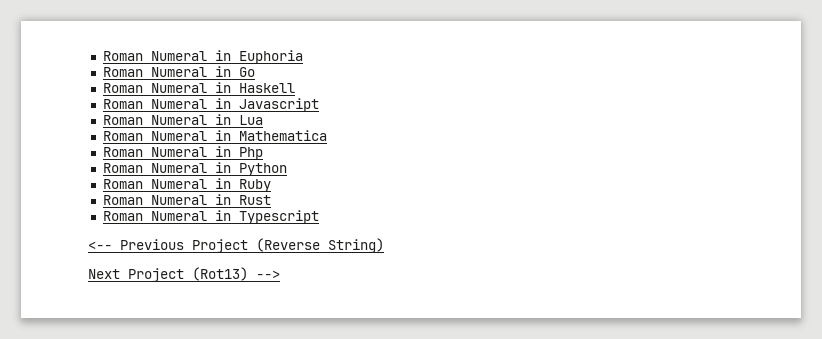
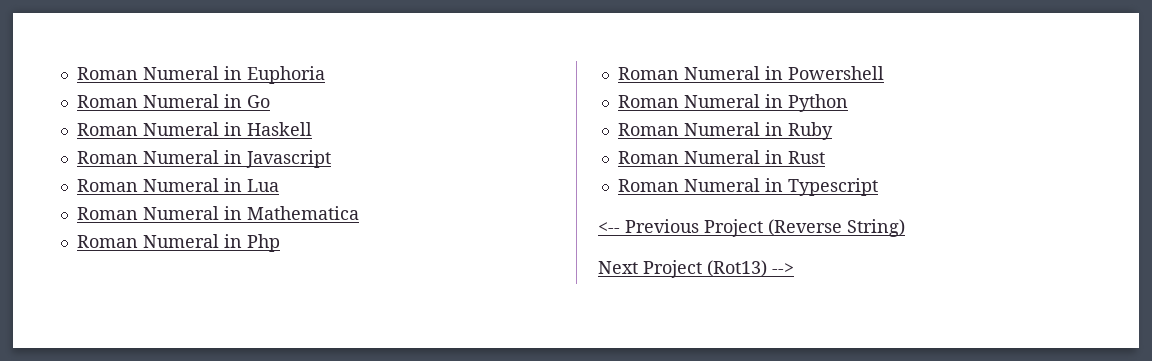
(263, 153) none -> [617,66,884,80] // Roman Numeral in Powershell

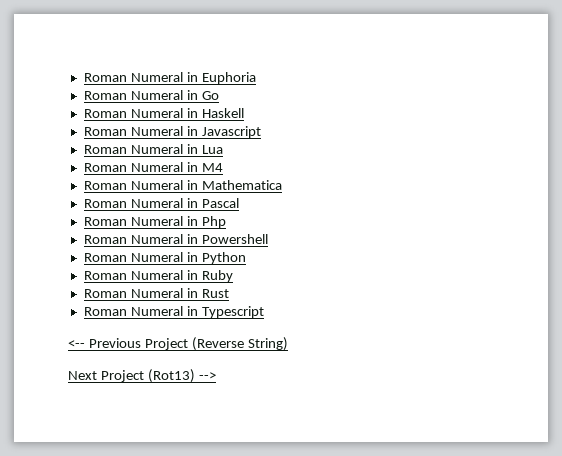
(279, 185) none -> [83,162,223,172] // Roman Numeral in M4
(359, 213) none -> [83,198,239,208] // Roman Numeral in Pascal

